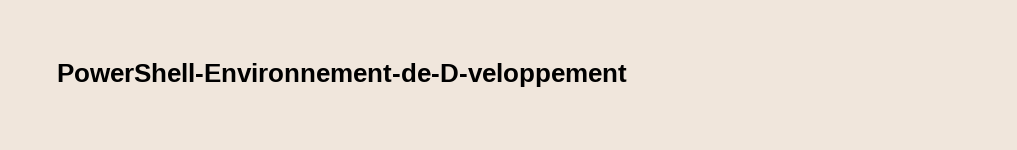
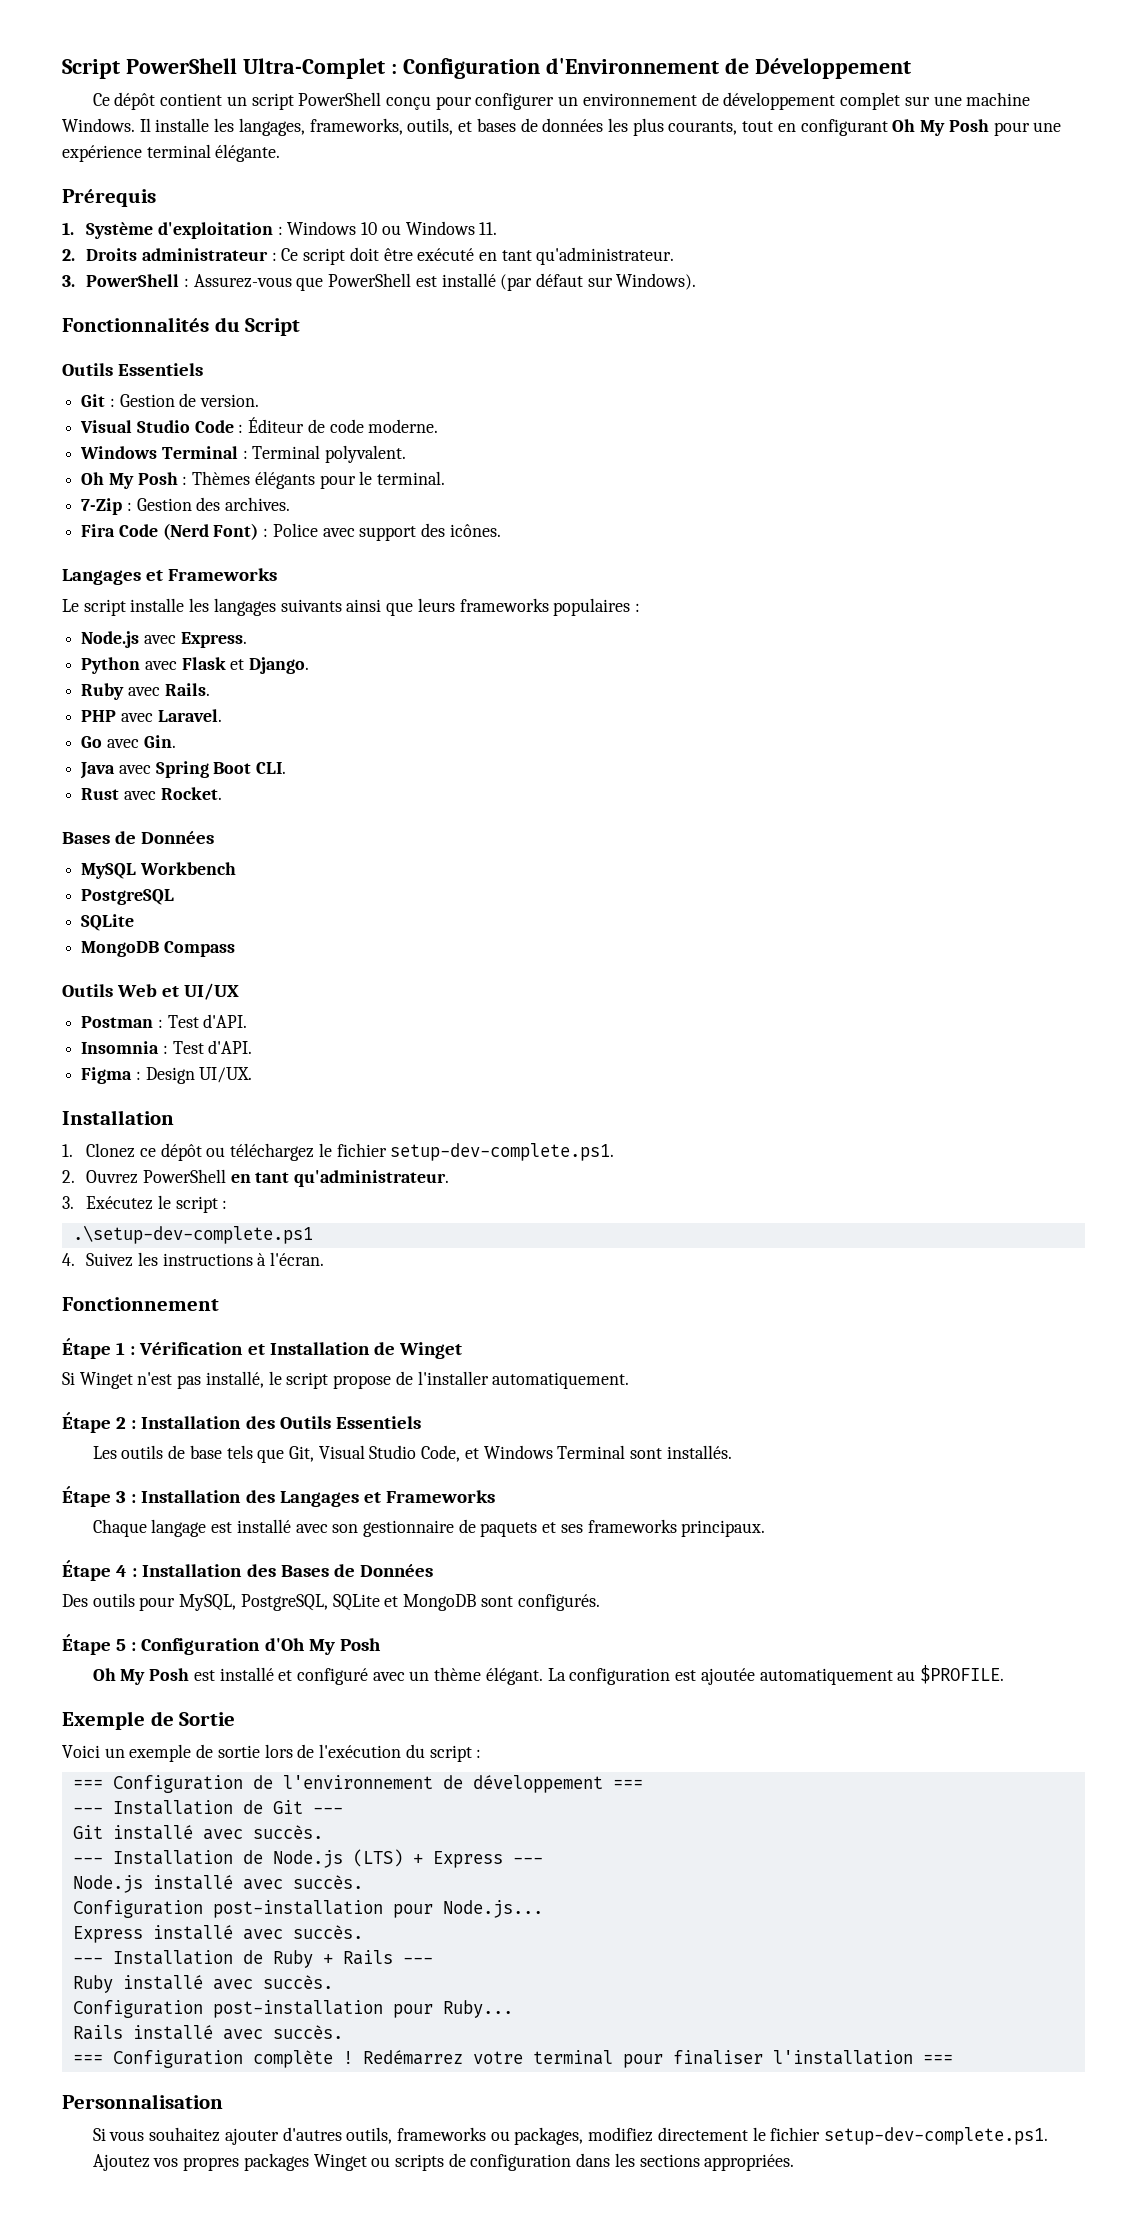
[57,63,627,87] PowerShell-Environnement-de-D-veloppement -> [62,58,911,79] [92,92,1031,110] [62,118,1062,136] [62,144,281,162] [62,189,156,207] [62,221,498,239] [62,247,675,265] [62,273,697,291] [62,317,301,336] [62,363,204,376] [81,393,260,407] [80,417,439,433] [80,445,407,463] [81,471,446,489] [81,497,291,515] [81,523,501,541] [62,568,278,585] [62,598,640,616] [81,631,247,648] [81,657,310,674] [81,683,210,700] [81,709,222,722] [81,735,176,748] [80,761,287,779] [81,787,222,800] [62,831,215,844] [81,862,236,879] [81,889,175,905] [81,914,135,931] [81,941,235,957] [62,983,240,1000] [81,1014,248,1028] [81,1040,253,1054] [81,1067,253,1084] [62,1110,174,1125] [62,1143,615,1161] [62,1169,450,1187] [62,1195,228,1213] [72,1225,313,1244] [62,1252,325,1267] [62,1297,219,1311] [62,1338,462,1359] [62,1371,630,1389] [62,1412,421,1433] [92,1445,732,1463] [62,1486,495,1507] [92,1519,766,1537] [62,1560,433,1581] [62,1593,600,1611] [62,1634,381,1655] [92,1665,1004,1685] [62,1711,236,1730] [62,1744,482,1762] [72,1775,643,1793] [72,1800,343,1815] [72,1825,323,1840] [72,1849,543,1868] [72,1875,363,1893] [72,1900,543,1918] [72,1925,363,1943] [72,1950,433,1968] [72,1975,333,1993] [72,2000,513,2018] [72,2025,343,2040] [72,2050,953,2068] [62,2094,223,2109] [92,2127,1049,2145] [92,2153,795,2171] Script PowerShell Ultra-Complet : Configuration d'Environnement de Développement // Ce dépôt contient un script PowerShell conçu pour configurer un environnement de développement complet sur une machine Windows. Il installe les langages, frameworks, outils, et bases de données les plus courants, tout en configurant Oh My Posh pour une expérience terminal élégante. // Prérequis // 1. Système d'exploitation : Windows 10 ou Windows 11. // 2. Droits administrateur : Ce script doit être exécuté en tant qu'administrateur. // 3. PowerShell : Assurez-vous que PowerShell est installé (par défaut sur Windows). // Fonctionnalités du Script // Outils Essentiels // Git : Gestion de version. // Visual Studio Code : Éditeur de code moderne. // Windows Terminal : Terminal polyvalent. // Oh My Posh : Thèmes élégants pour le terminal. // 7-Zip : Gestion des archives. // Fira Code (Nerd Font) : Police avec support des icônes. // Langages et Frameworks // Le script installe les langages suivants ainsi que leurs frameworks populaires : // Node.js avec Express. // Python avec Flask et Django. // Ruby avec Rails. // PHP avec Laravel. // Go avec Gin. // Java avec Spring Boot CLI. // Rust avec Rocket. // Bases de Données // MySQL Workbench // PostgreSQL // SQLite // MongoDB Compass // Outils Web et UI/UX // Postman : Test d'API. // Insomnia : Test d'API. // Figma : Design UI/UX. // Installation // 1. Clonez ce dépôt ou téléchargez le fichier setup-dev-complete.ps1. // 2. Ouvrez PowerShell en tant qu'administrateur. // 3. Exécutez le script : // .\setup-dev-complete.ps1 // 4. Suivez les instructions à l'écran. // Fonctionnement // Étape 1 : Vérification et Installation de Winget // Si Winget n'est pas installé, le script propose de l'installer automatiquement. // Étape 2 : Installation des Outils Essentiels // Les outils de base tels que Git, Visual Studio Code, et Windows Terminal sont installés. // Étape 3 : Installation des Langages et Frameworks // Chaque langage est installé avec son gestionnaire de paquets et ses frameworks principaux. // Étape 4 : Installation des Bases de Données // Des outils pour MySQL, PostgreSQL, SQLite et MongoDB sont configurés. // Étape 5 : Configuration d'Oh My Posh // Oh My Posh est installé et configuré avec un thème élégant. La configuration est ajoutée automatiquement au $PROFILE. // Exemple de Sortie // Voici un exemple de sortie lors de l'exécution du script : // === Configuration de l'environnement de développement === // --- Installation de Git --- // Git installé avec succès. // --- Installation de Node.js (LTS) + Express --- // Node.js installé avec succès. // Configuration post-installation pour Node.js... // Express installé avec succès. // --- Installation de Ruby + Rails --- // Ruby installé avec succès. // Configuration post-installation pour Ruby... // Rails installé avec succès. // === Configuration complète ! Redémarrez votre terminal pour finaliser l'installation === // Personnalisation // Si vous souhaitez ajouter d'autres outils, frameworks ou packages, modifiez directement le fichier setup-dev-complete.ps1. // Ajoutez vos propres packages Winget ou scripts de configuration dans les sections appropriées.

